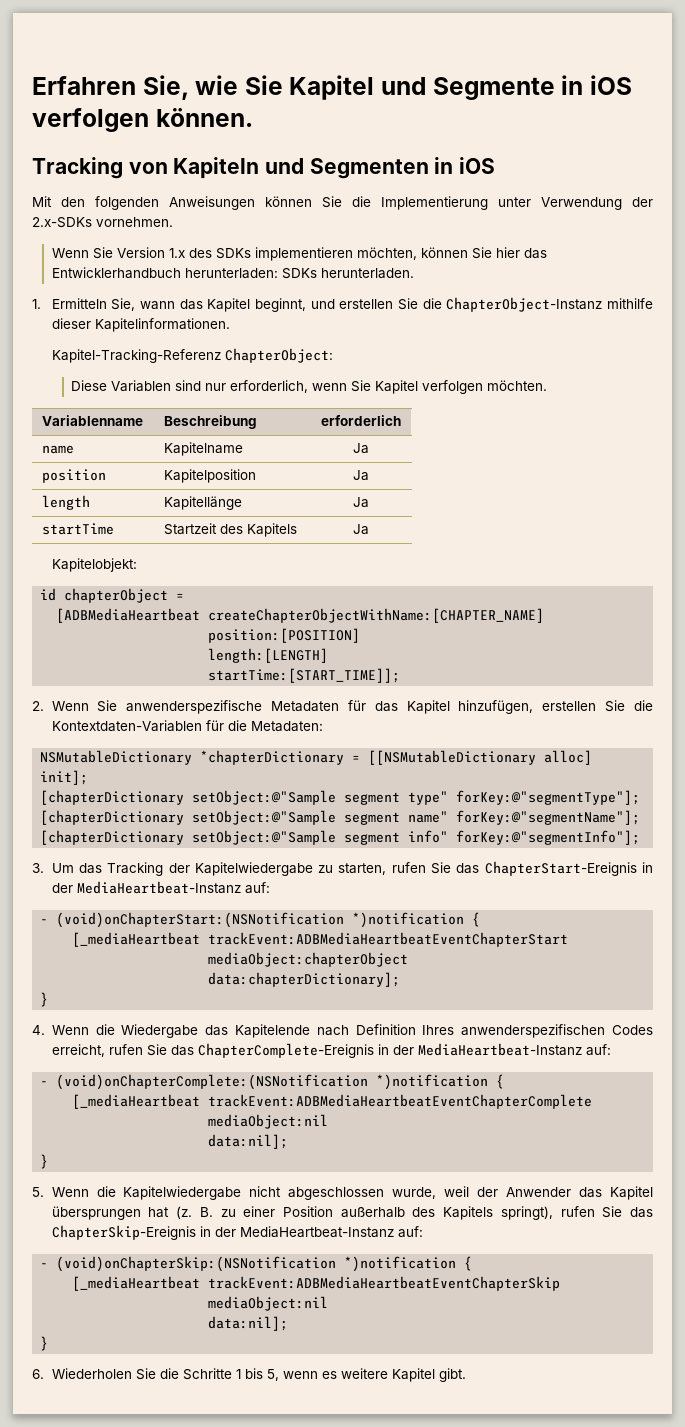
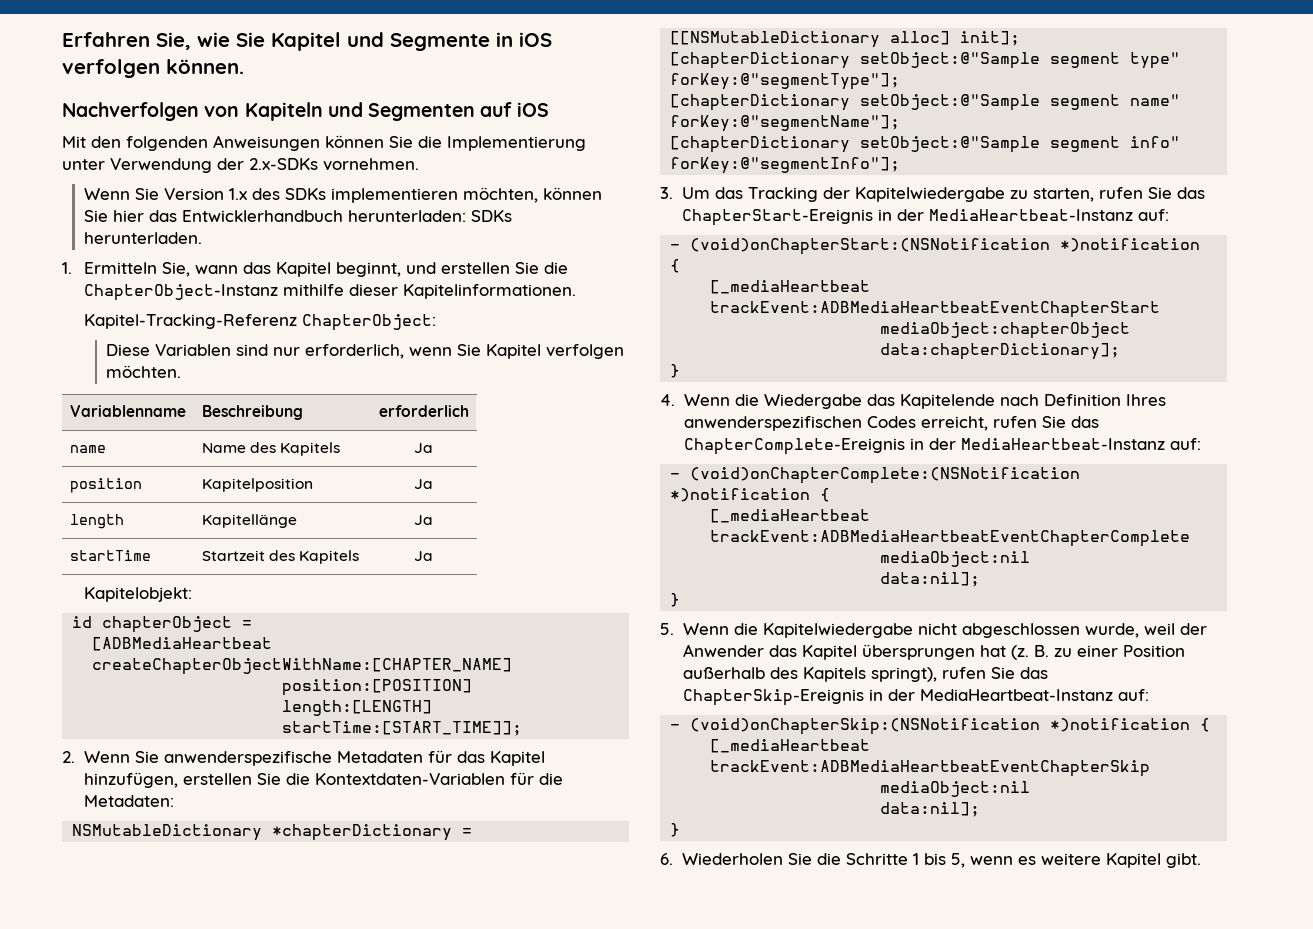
[32,157,123,179] Tracking -> [62,102,199,121] Nachverfolgen
[434,157,454,174] in -> [480,102,513,117] auf
[164,442,244,456] Kapitelname -> [201,442,340,456] Name des Kapitels

